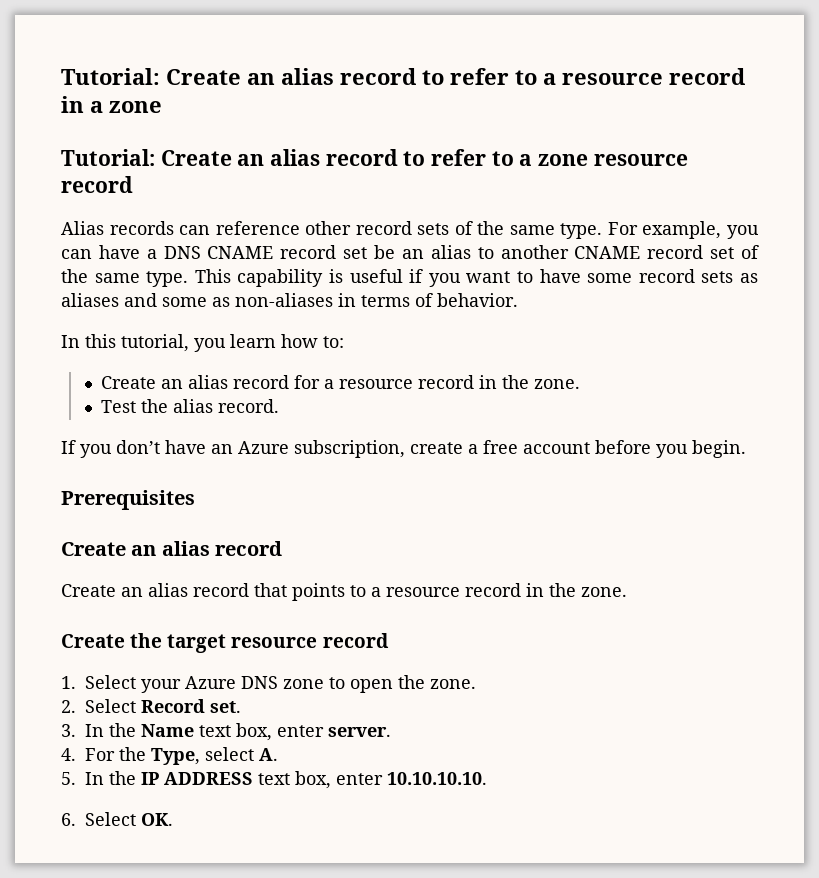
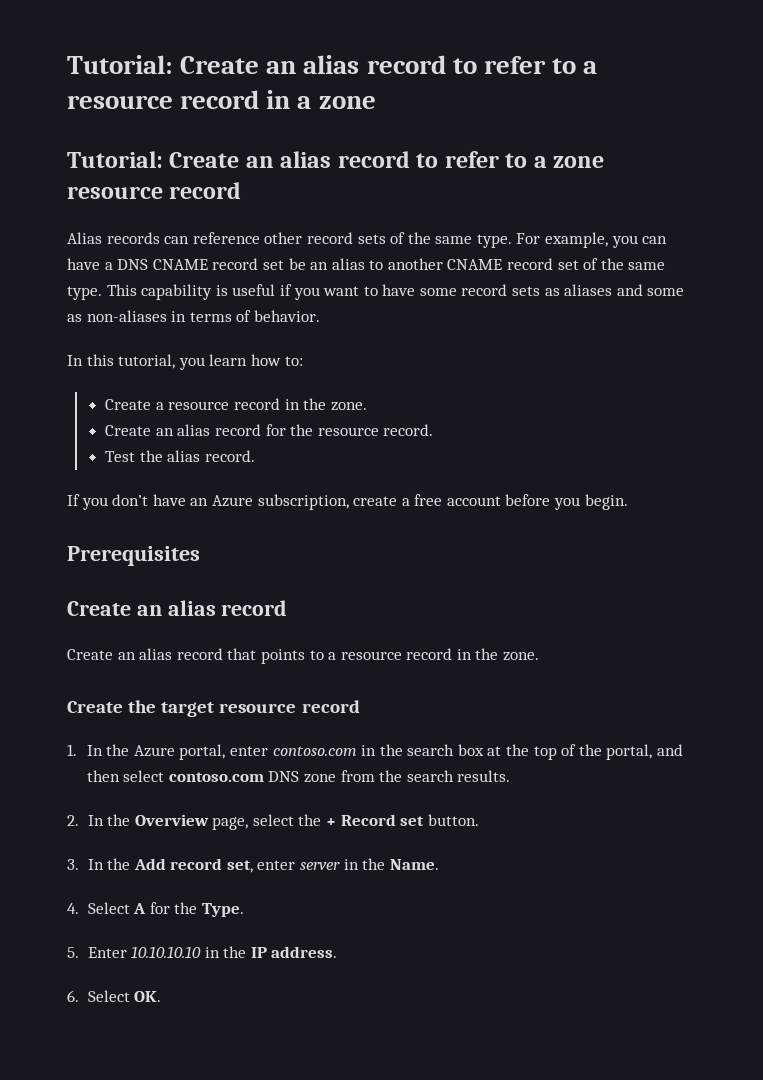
[160,375,580,389] an alias record for a resource record in the zone. -> [155,398,367,411] [105,424,434,436] a resource record in the zone. // Create an alias record for the resource record.
[85,675,476,693] [61,699,241,713] [61,723,391,741] [61,747,278,765] [61,771,487,789] Select your Azure DNS zone to open the zone. // 2. Select Record set. // 3. In the Name text box, enter server. // 4. For the Type, select A. // 5. In the IP ADDRESS text box, enter 10.10.10.10. -> [86,744,684,760] [86,770,511,783] [67,814,479,830] [67,858,439,873] [67,902,244,917] [67,946,338,958] In the Azure portal, enter contoso.com in the search box at the top of the portal, and then select contoso.com DNS zone from the search results. // 2. In the Overview page, select the + Record set button. // 3. In the Add record set, enter server in the Name. // 4. Select A for the Type. // 5. Enter 10.10.10.10 in the IP address.

